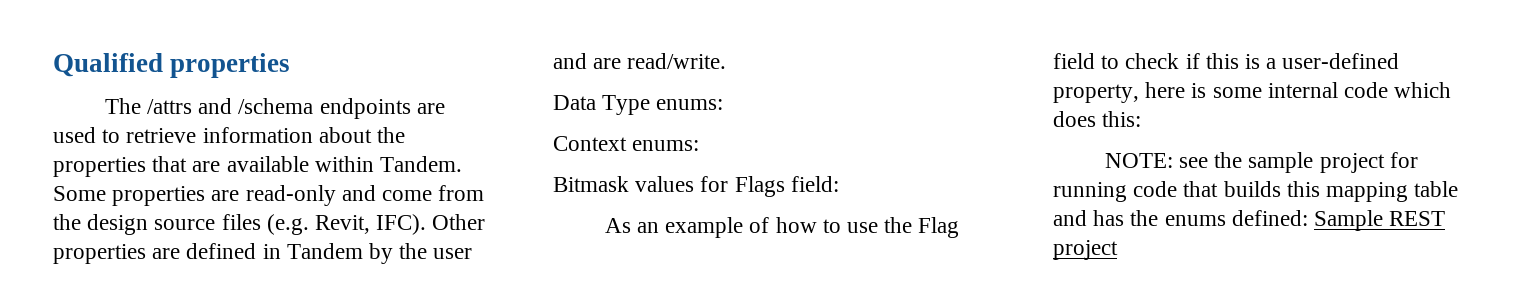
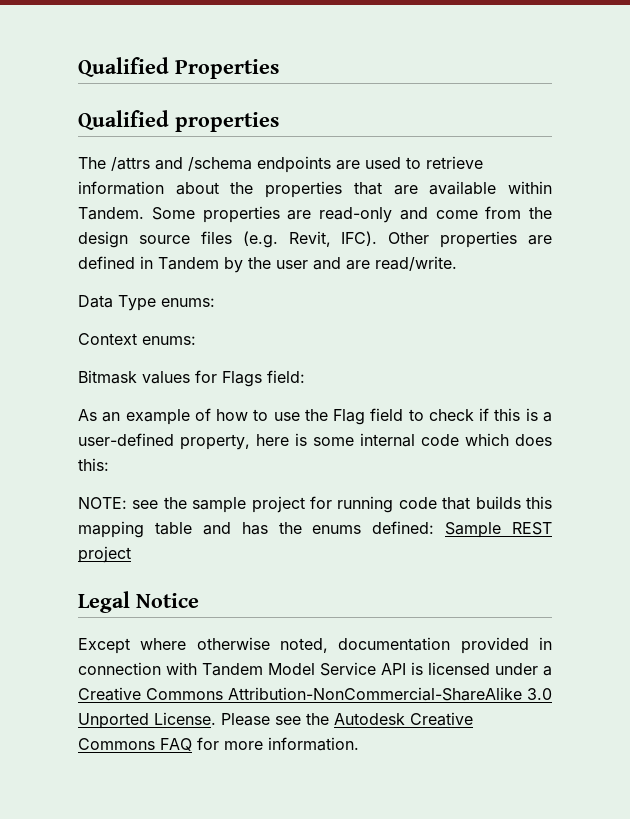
[53,53,163,77] Qualified -> [78,57,279,79] [78,110,169,130] Qualified Properties // Qualified
(1118, 250) none -> [78,591,199,613] [78,637,552,654] [78,662,552,676] [78,687,552,701] [78,712,473,729] [78,737,359,751] // Legal Notice // Except where otherwise noted, documentation provided in connection with Tandem Model Service API is licensed under a Creative Commons Attribution-NonCommercial-ShareAlike 3.0 Unported License. Please see the Autodesk Creative Commons FAQ for more information.

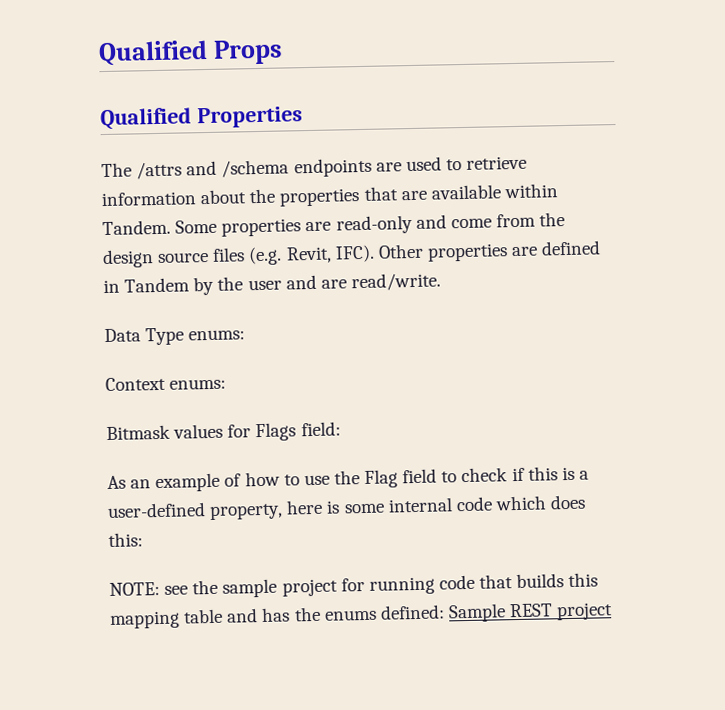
[78,57,169,77] Qualified -> [98,39,284,67] [100,107,192,131] Qualified Props // Qualified
[78,110,279,132] // Qualified properties -> (303, 117) none
[78,591,199,613] [78,637,552,654] [78,662,552,676] [78,687,552,701] [78,712,473,729] [78,737,359,751] // Legal Notice // Except where otherwise noted, documentation provided in connection with Tandem Model Service API is licensed under a Creative Commons Attribution-NonCommercial-ShareAlike 3.0 Unported License. Please see the Autodesk Creative Commons FAQ for more information. -> (614, 611) none

